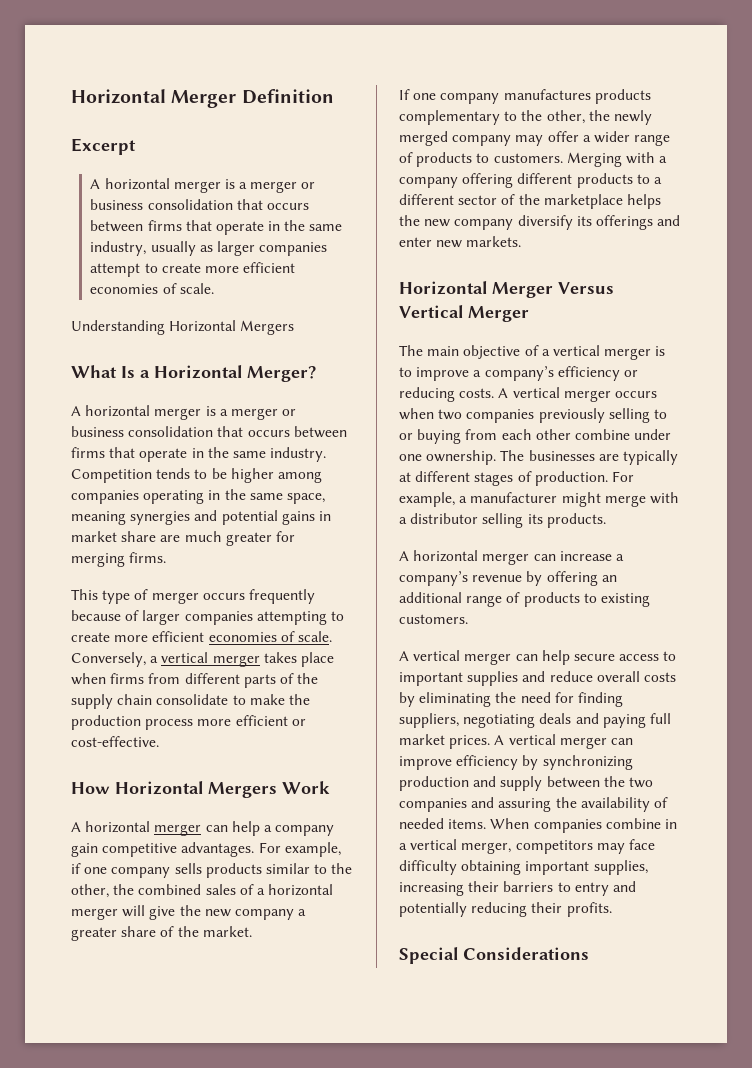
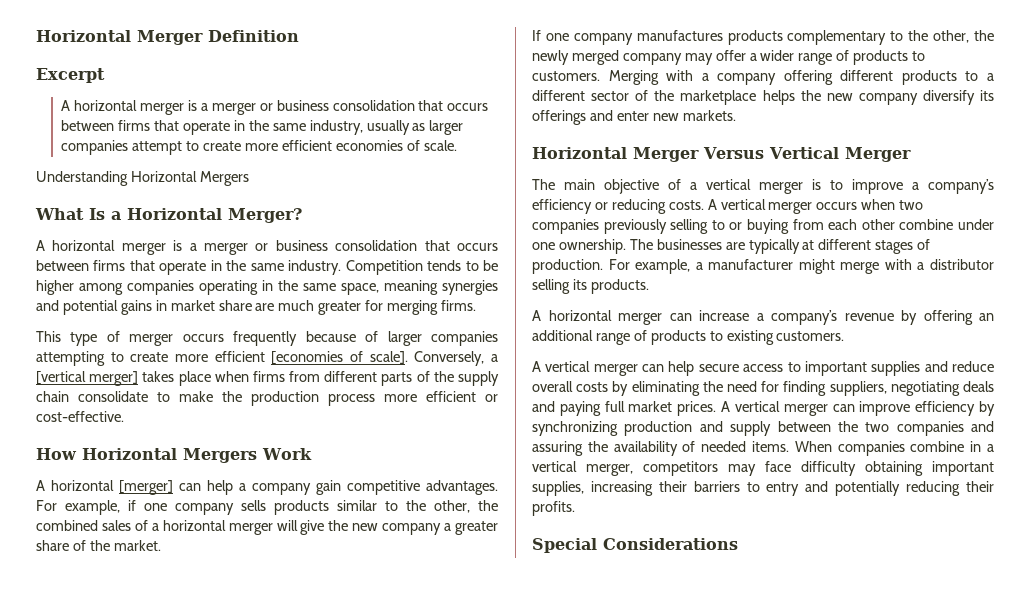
[208,631,332,642] [71,652,260,667] economies of scale. Conversely, a vertical merger -> [271,351,499,366] [36,371,139,386] [economies of scale]. Conversely, a [vertical merger]
[154,824,202,836] merger -> [119,480,173,495] [merger]

